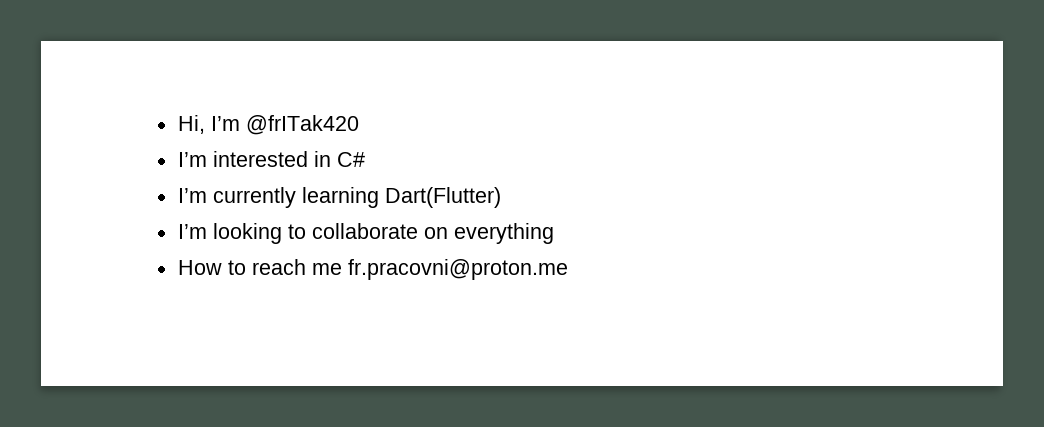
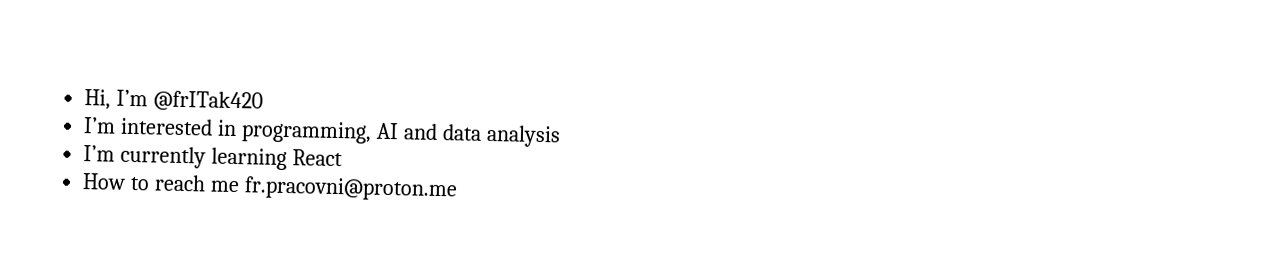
[336,152,365,167] [177,187,501,208] [177,223,554,244] C# // I’m currently learning Dart(Flutter) // I’m looking to collaborate on everything -> [241,120,561,148] [83,145,344,171] programming, AI and data analysis // I’m currently learning React

